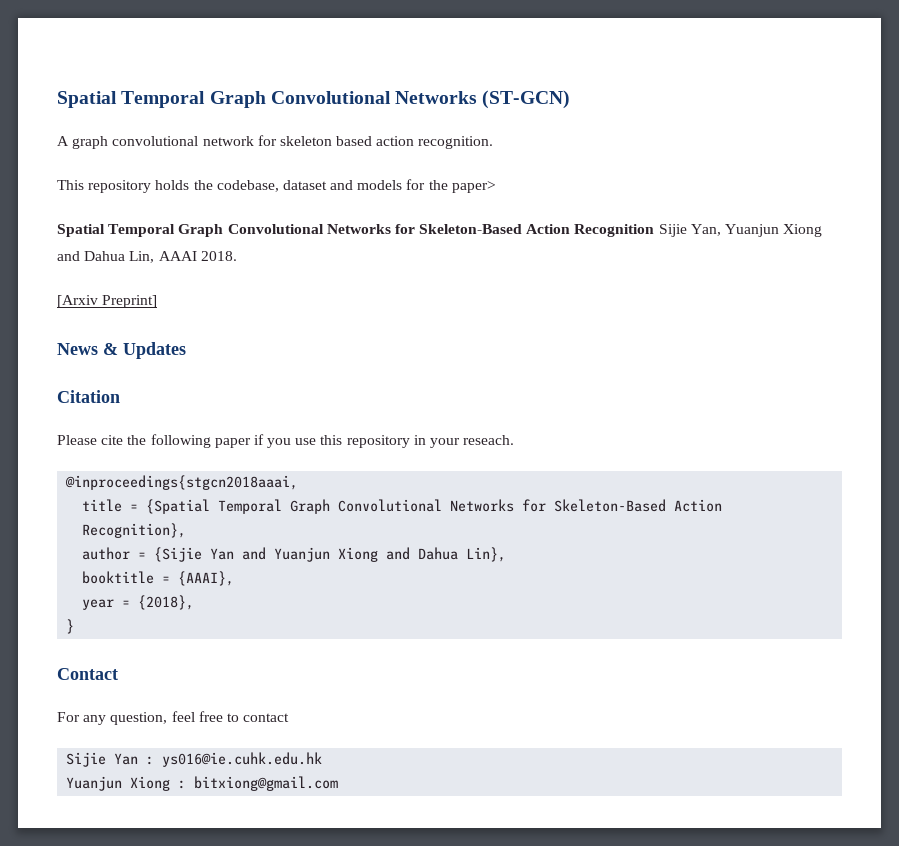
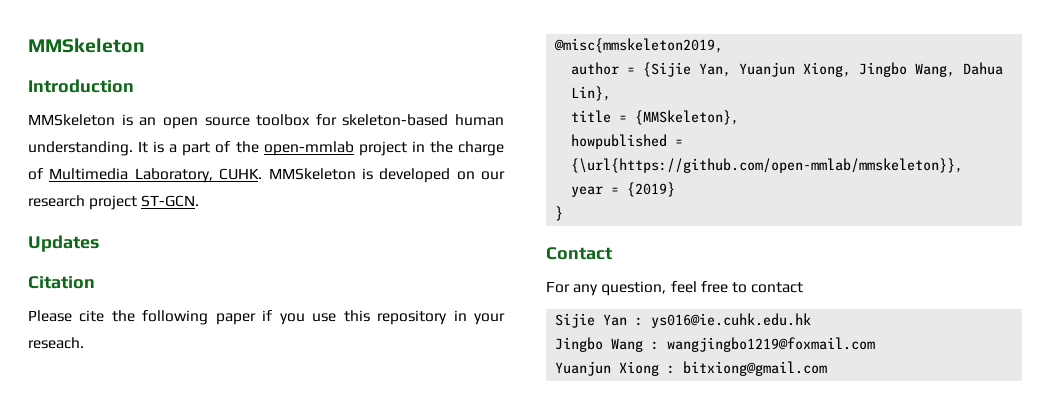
[57,90,571,109] [57,135,494,149] [57,179,496,193] [57,224,823,237] [57,251,237,263] [57,295,158,308] [57,343,118,355] Spatial Temporal Graph Convolutional Networks (ST-GCN) // A graph convolutional network for skeleton based action recognition. // This repository holds the codebase, dataset and models for the paper> // Spatial Temporal Graph Convolutional Networks for Skeleton-Based Action Recognition Sijie Yan, Yuanjun Xiong and Dahua Lin, AAAI 2018. // [Arxiv Preprint] // News & -> [28,38,145,53] [28,79,134,93] [28,114,504,129] [28,141,504,156] [28,168,505,183] [28,195,200,210] MMSkeleton // Introduction // MMSkeleton is an open source toolbox for skeleton-based human understanding. It is a part of the open-mmlab project in the charge of Multimedia Laboratory, CUHK. MMSkeleton is developed on our research project ST-GCN. //
[65,475,299,490] [82,499,723,514] [82,523,187,538] [82,547,507,562] [82,571,235,586] @inproceedings{stgcn2018aaai, // title = {Spatial Temporal Graph Convolutional Networks for Skeleton-Based Action Recognition}, // author = {Sijie Yan and Yuanjun Xiong and Dahua Lin}, // booktitle = {AAAI}, -> [554,38,724,53] [571,62,1004,77] [571,86,612,101] [571,110,740,125] [571,134,684,149] [571,158,964,173] @misc{mmskeleton2019, // author = {Sijie Yan, Yuanjun Xiong, Jingbo Wang, Dahua Lin}, // title = {MMSkeleton}, // howpublished = {\url{https://github.com/open-mmlab/mmskeleton}},
[138,595,195,610] {2018}, -> [627,182,676,197] {2019}
(323, 759) none -> [555,337,876,352] // Jingbo Wang : wangjingbo1219@foxmail.com

